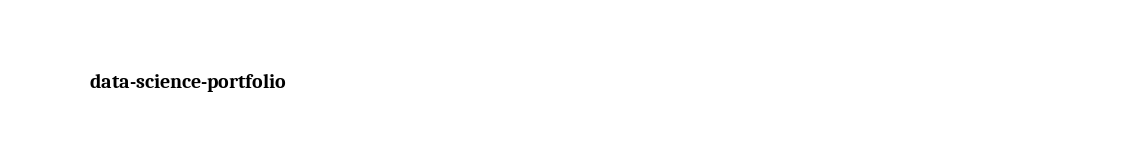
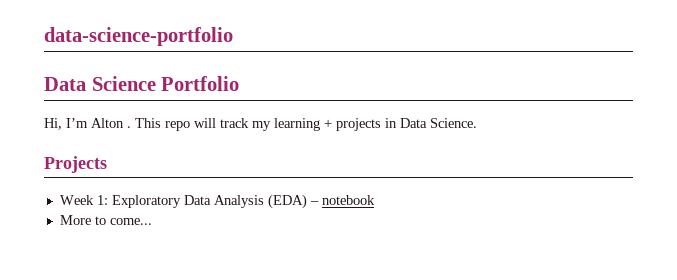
(286, 82) none -> [44,76,240,91] [44,118,477,131] [44,156,107,173] [59,194,375,209] [59,215,152,225] // Data Science Portfolio // Hi, I’m Alton . This repo will track my learning + projects in Data Science. // Projects // Week 1: Exploratory Data Analysis (EDA) – notebook // More to come...

